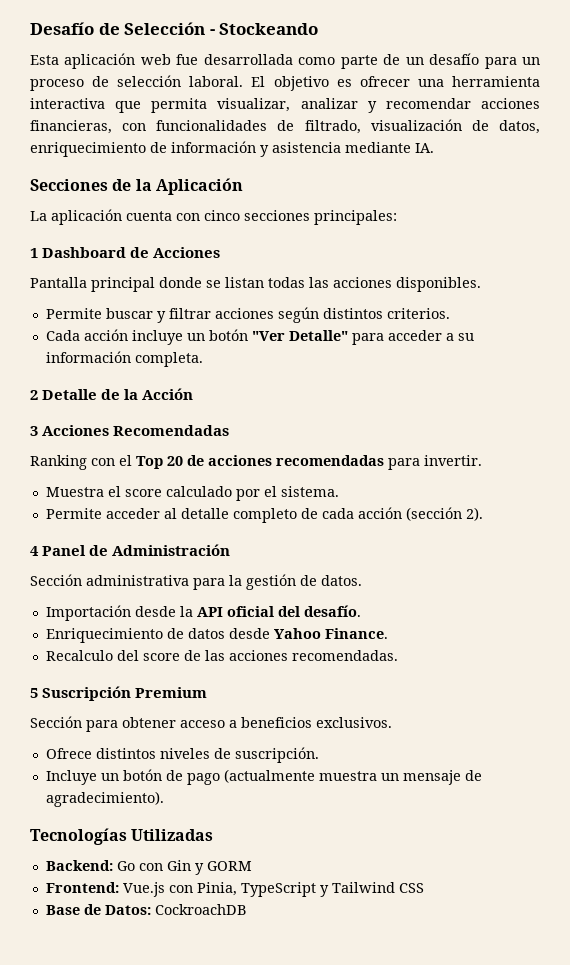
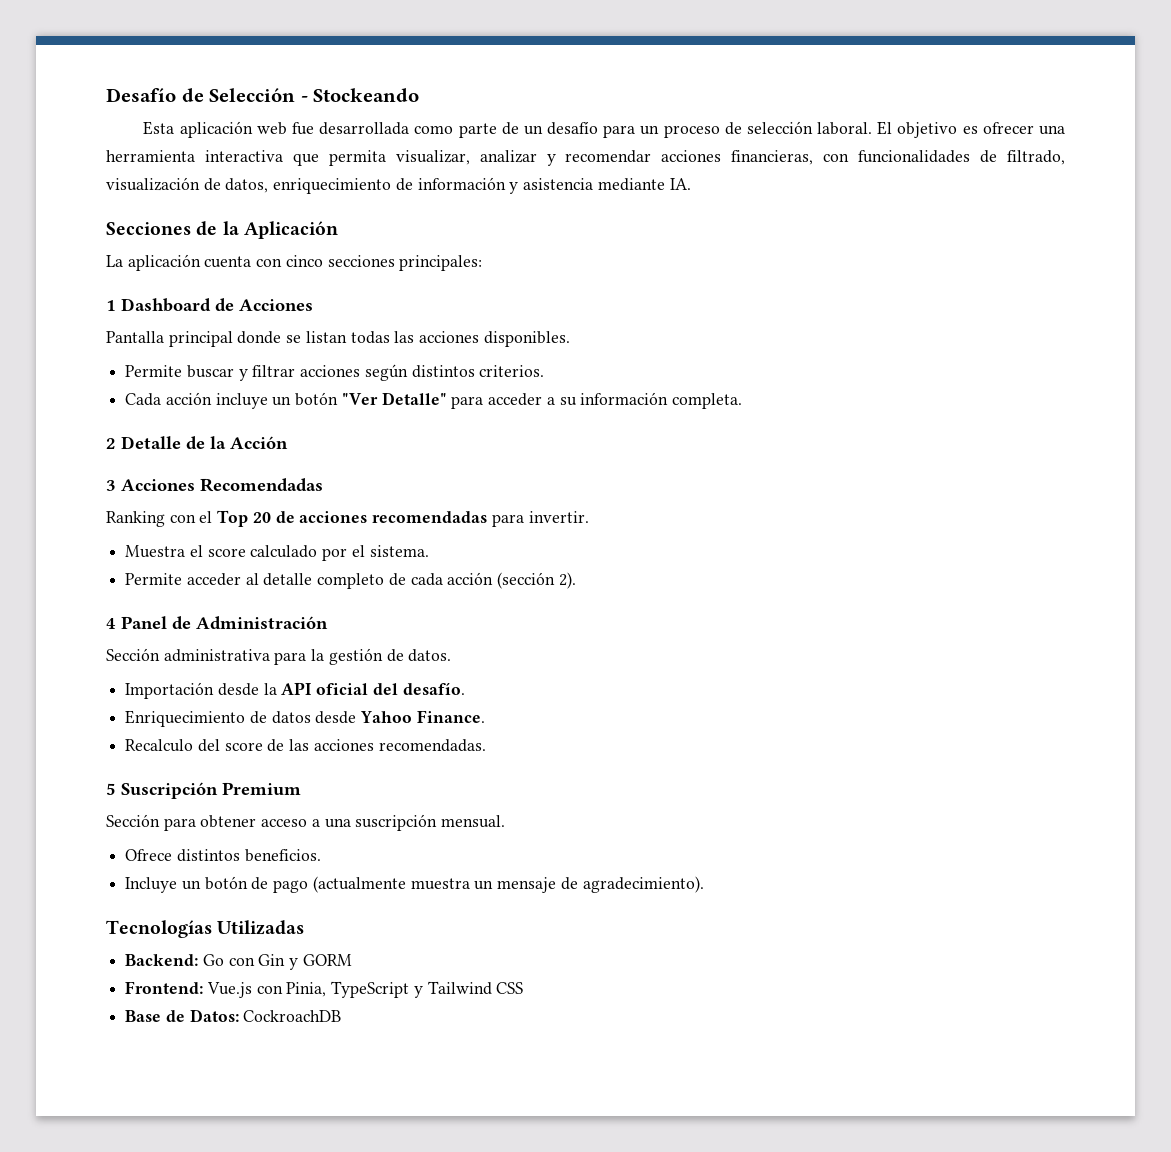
[241,717,392,728] beneficios exclusivos. -> [324,814,506,831] una suscripción mensual.
[159,747,319,763] niveles de suscripción. -> [244,849,321,862] beneficios.

